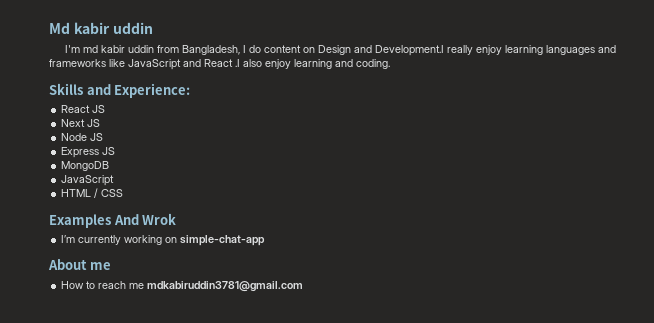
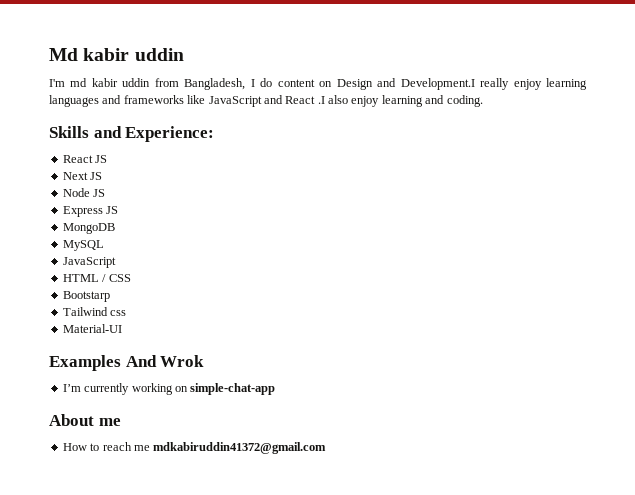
(110, 166) none -> [62,240,104,251] // MySQL
(124, 193) none -> [62,291,110,302] [62,307,127,316] [62,324,122,333] // Bootstarp // Tailwind css // Material-UI
[147,281,304,292] mdkabiruddin3781@gmail.com -> [153,442,327,454] mdkabiruddin41372@gmail.com

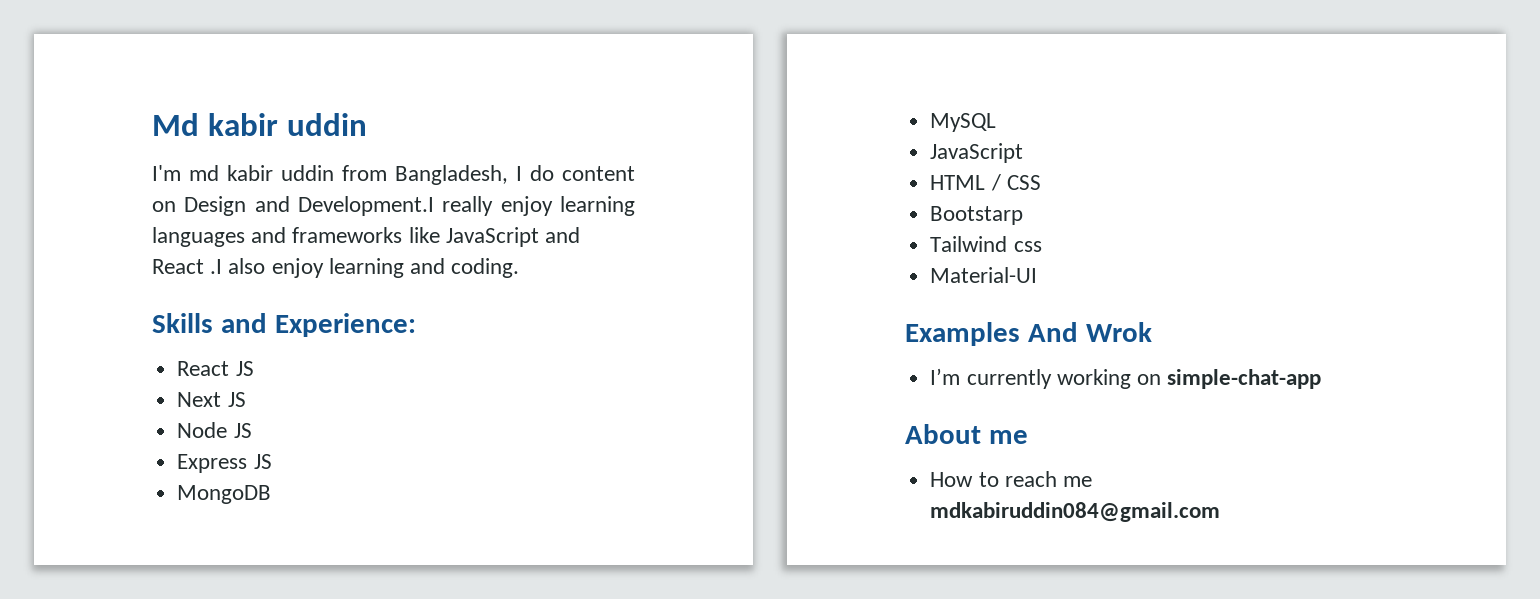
[153,442,327,454] mdkabiruddin41372@gmail.com -> [930,502,1221,522] mdkabiruddin084@gmail.com

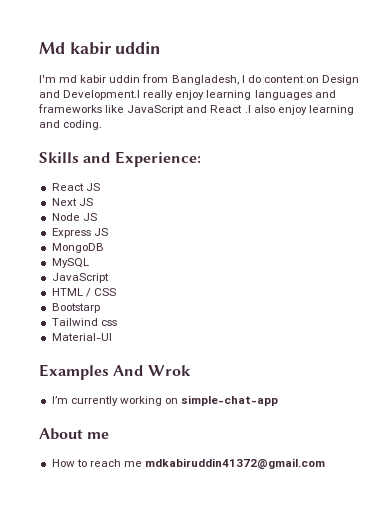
[930,502,1221,522] mdkabiruddin084@gmail.com -> [145,458,326,469] mdkabiruddin41372@gmail.com

